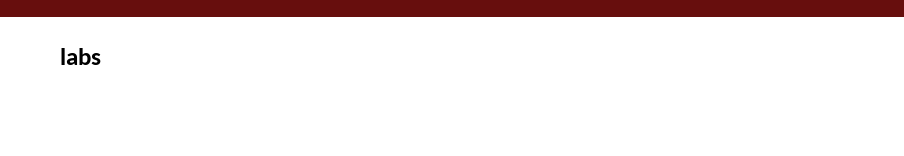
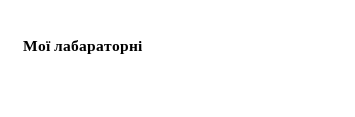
[60,48,101,65] labs -> [23,40,144,54] Мої лабараторні

